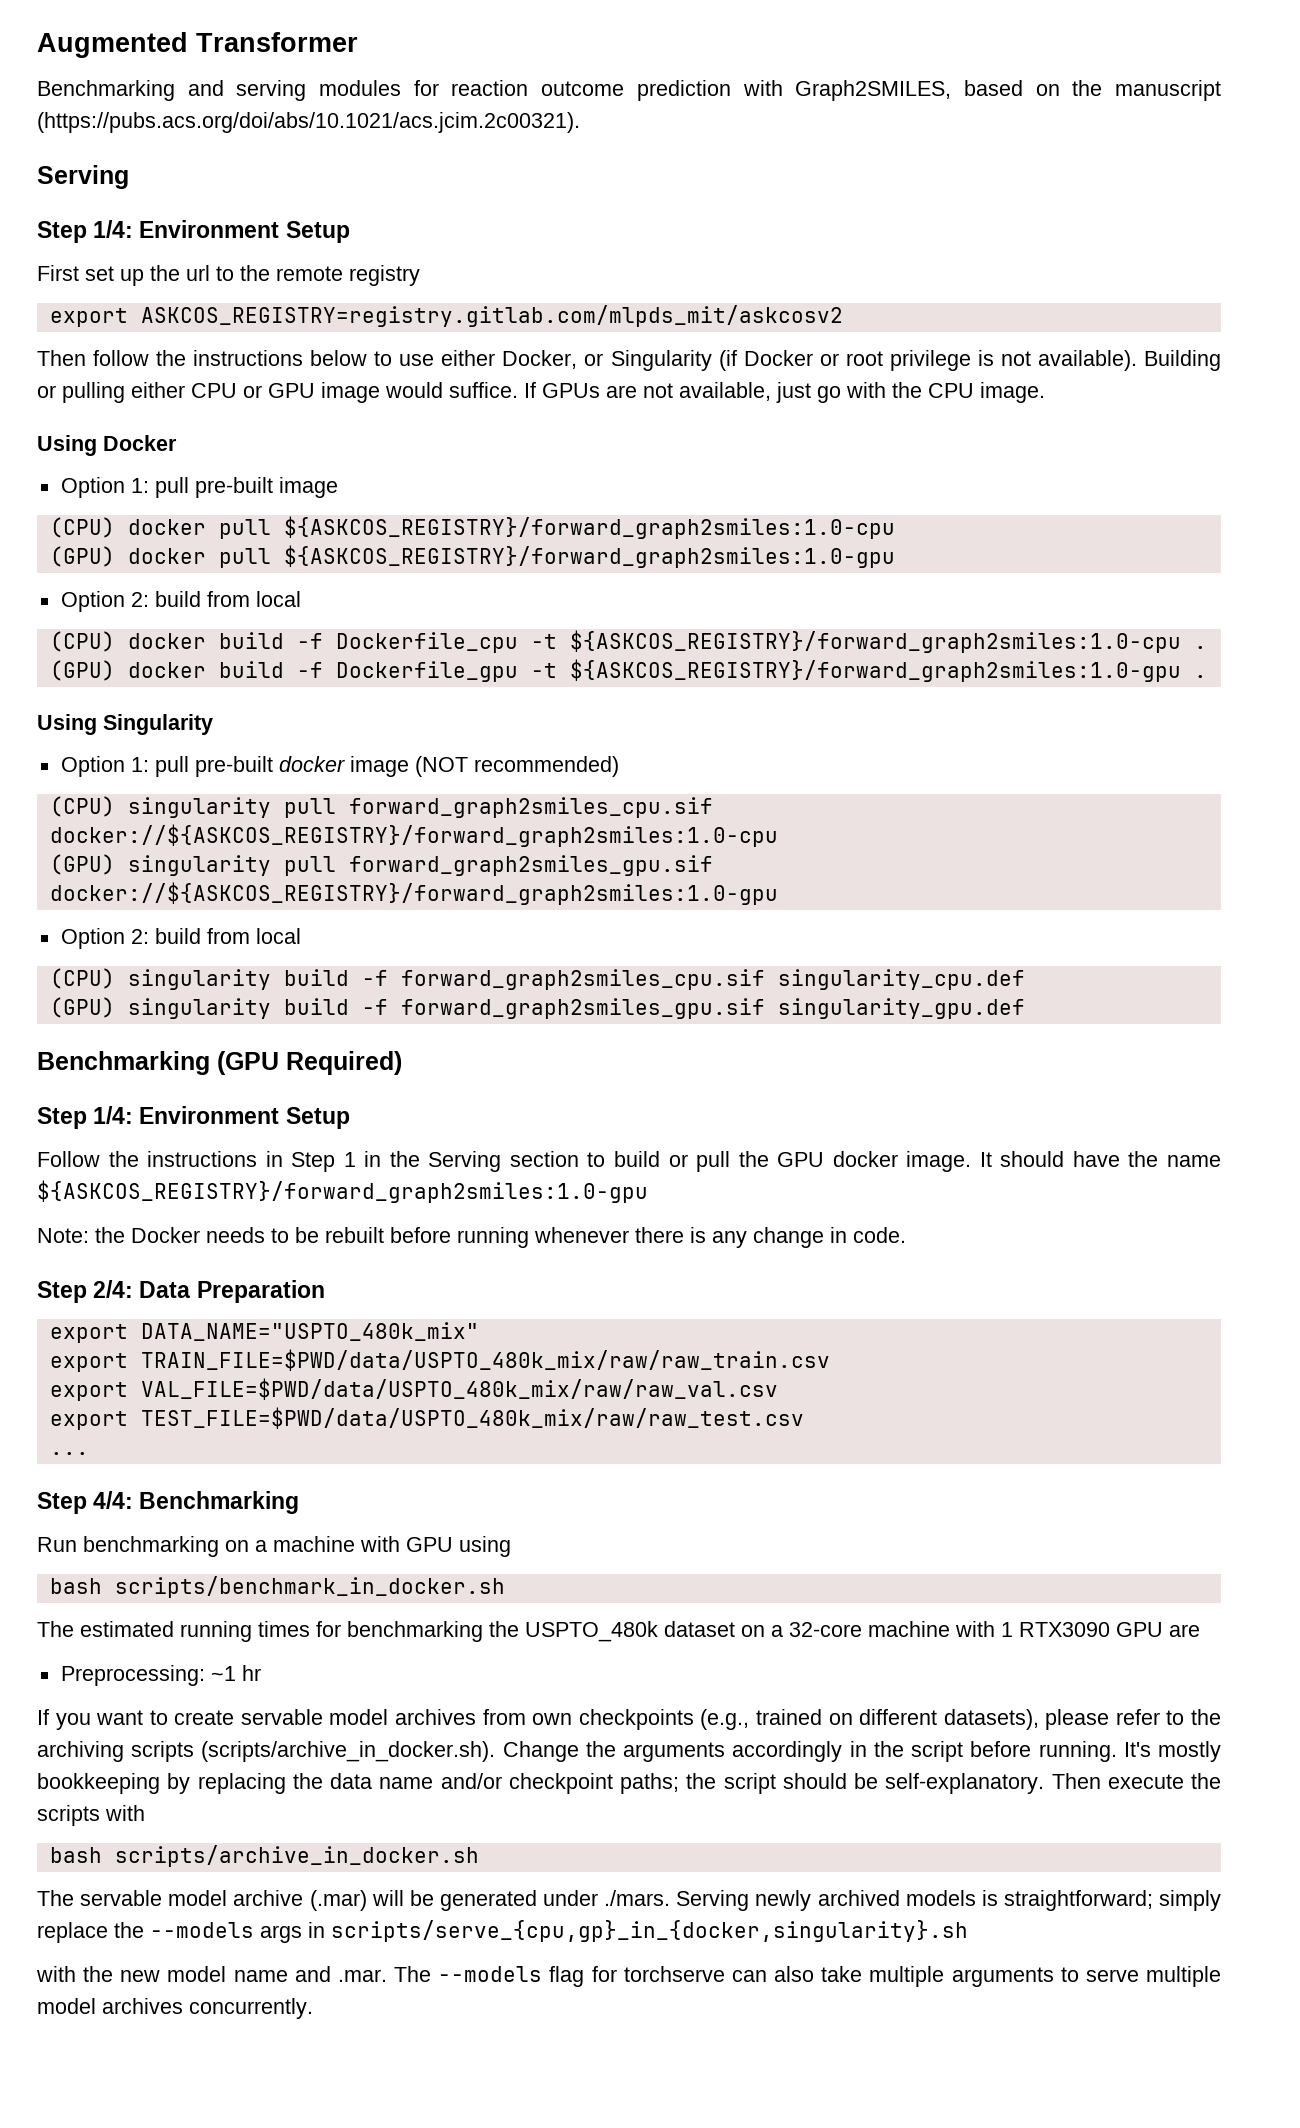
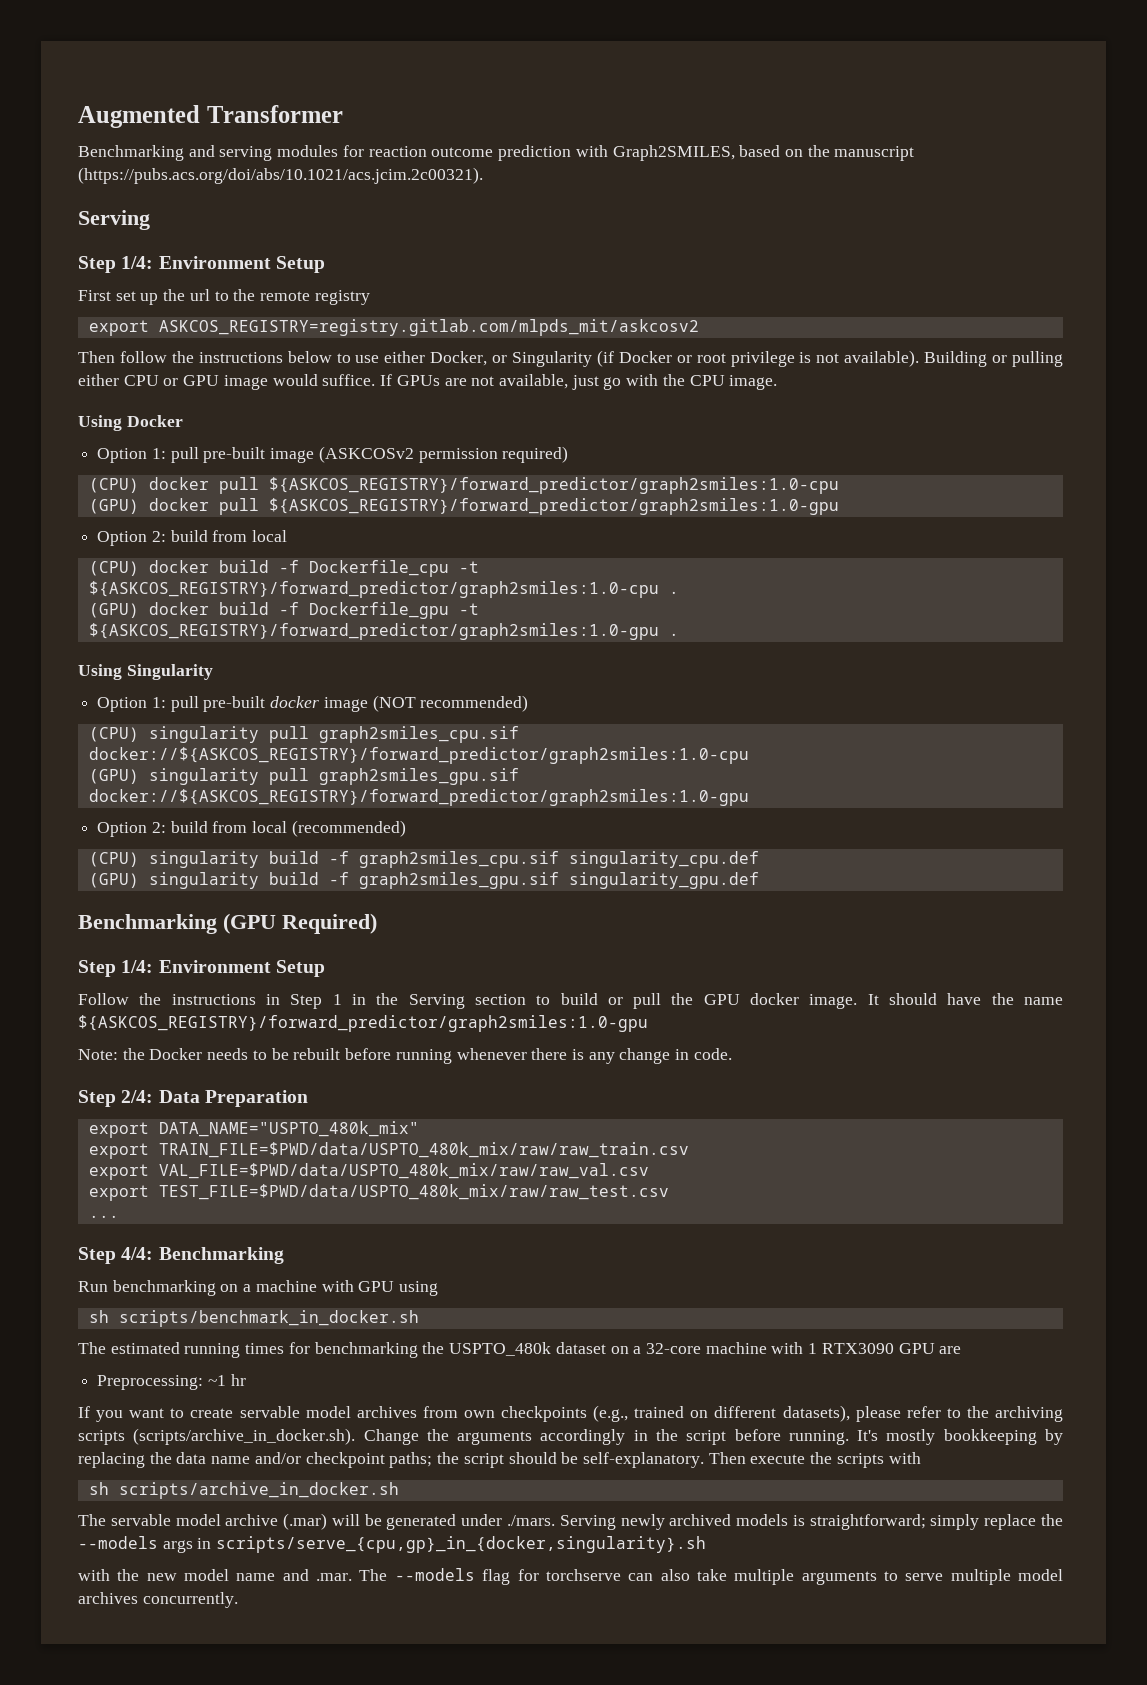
(338, 487) none -> [318,446,569,463] (ASKCOSv2 permission required)
[283,516,895,539] ${ASKCOS_REGISTRY}/forward_graph2smiles:1.0-cpu -> [268,477,839,494] ${ASKCOS_REGISTRY}/forward_predictor/graph2smiles:1.0-cpu
[283,545,895,568] ${ASKCOS_REGISTRY}/forward_graph2smiles:1.0-gpu -> [268,498,839,515] ${ASKCOS_REGISTRY}/forward_predictor/graph2smiles:1.0-gpu
[569,630,1181,653] ${ASKCOS_REGISTRY}/forward_graph2smiles:1.0-cpu -> [88,581,659,598] ${ASKCOS_REGISTRY}/forward_predictor/graph2smiles:1.0-cpu
[569,659,1181,682] ${ASKCOS_REGISTRY}/forward_graph2smiles:1.0-gpu -> [88,623,659,640] ${ASKCOS_REGISTRY}/forward_predictor/graph2smiles:1.0-gpu
[348,797,713,818] [49,824,778,847] forward_graph2smiles_cpu.sif docker://${ASKCOS_REGISTRY}/forward_graph2smiles:1.0-cpu -> [318,726,519,743] [88,747,749,764] graph2smiles_cpu.sif docker://${ASKCOS_REGISTRY}/forward_predictor/graph2smiles:1.0-cpu
[348,855,713,876] [49,882,778,905] [60,928,301,949] forward_graph2smiles_gpu.sif docker://${ASKCOS_REGISTRY}/forward_graph2smiles:1.0-gpu // Option 2: build from local -> [318,768,519,785] [88,789,749,806] [97,820,406,837] graph2smiles_gpu.sif docker://${ASKCOS_REGISTRY}/forward_predictor/graph2smiles:1.0-gpu // Option 2: build from local (recommended)
[400,969,765,990] forward_graph2smiles_cpu.sif -> [358,851,559,868] graph2smiles_cpu.sif
[400,998,765,1019] forward_graph2smiles_gpu.sif -> [358,872,559,889] graph2smiles_gpu.sif
[37,1180,648,1203] ${ASKCOS_REGISTRY}/forward_graph2smiles:1.0-gpu -> [78,1015,648,1032] ${ASKCOS_REGISTRY}/forward_predictor/graph2smiles:1.0-gpu
[49,1578,102,1594] bash -> [88,1310,109,1323] sh
[49,1847,102,1863] bash -> [88,1482,109,1495] sh

